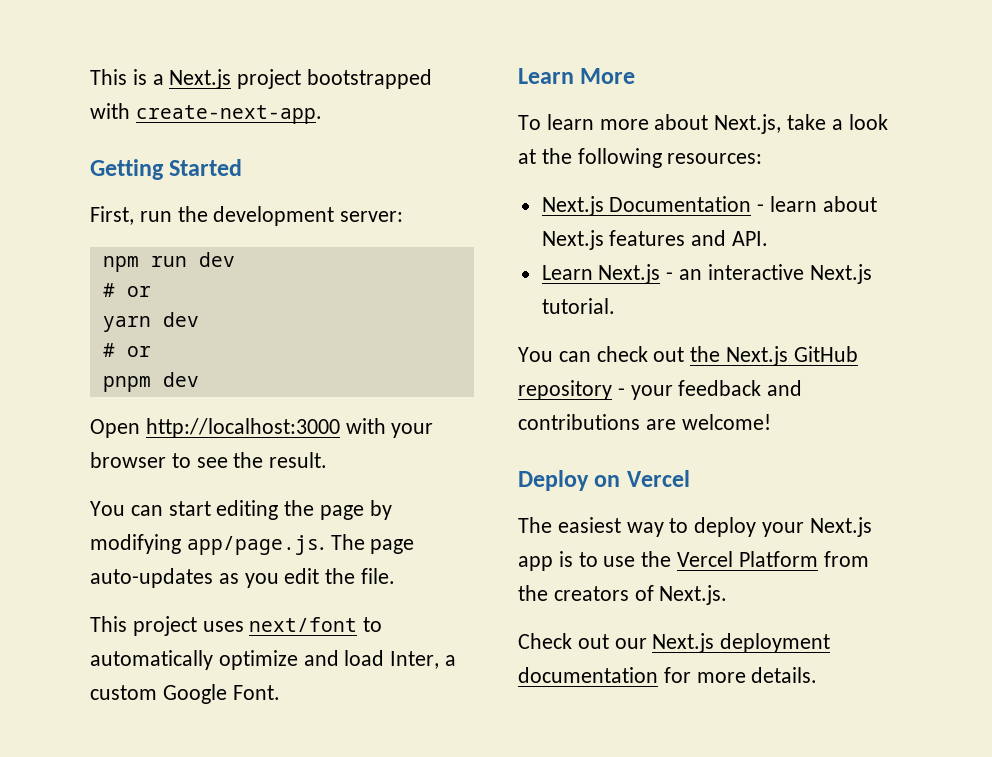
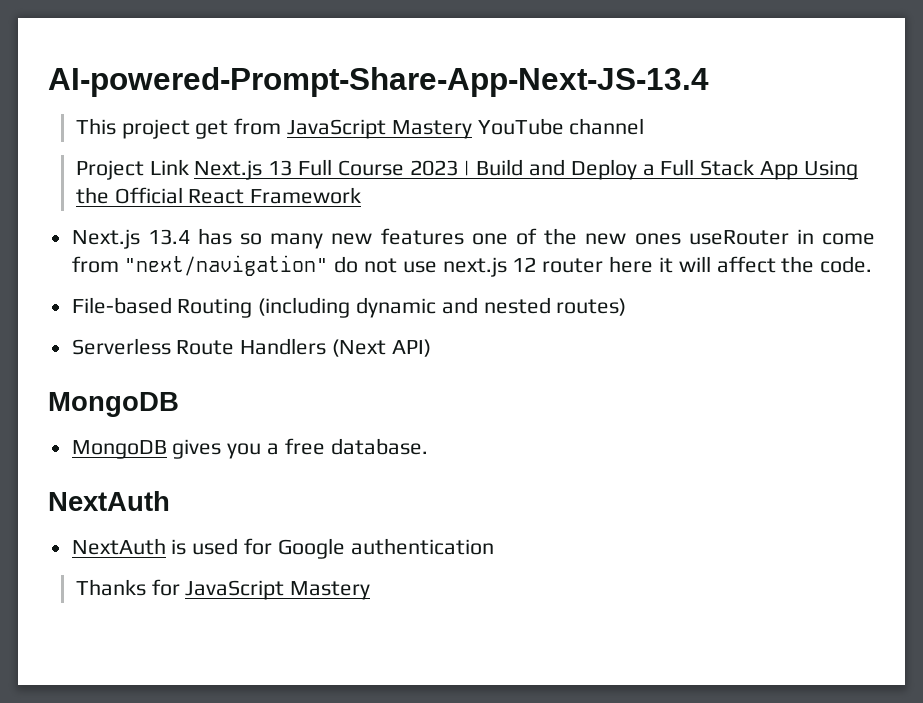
[90,69,433,89] [90,103,322,124] [90,159,243,180] [90,206,404,226] [102,252,235,272] [102,283,151,297] [102,312,199,332] [102,343,151,357] [102,372,199,392] [90,418,434,438] [90,452,328,468] [90,500,392,520] [90,534,415,555] [90,568,396,588] [90,616,383,636] [90,650,457,670] [90,684,280,704] [518,68,636,84] [518,114,888,134] [518,148,763,168] [541,196,877,216] [541,230,769,250] [541,264,872,284] [541,298,615,314] [518,346,858,366] [518,380,803,400] [518,414,771,430] [518,470,690,491] [518,517,872,537] [518,551,869,571] [518,585,728,605] [518,633,831,653] [518,667,818,683] This is a Next.js project bootstrapped with create-next-app. // Getting Started // First, run the development server: // npm run dev // # or // yarn dev // # or // pnpm dev // Open http://localhost:3000 with your browser to see the result. // You can start editing the page by modifying app/page.js. The page auto-updates as you edit the file. // This project uses next/font to automatically optimize and load Inter, a custom Google Font. // Learn More // To learn more about Next.js, take a look at the following resources: // Next.js Documentation - learn about Next.js features and API. // Learn Next.js - an interactive Next.js tutorial. // You can check out the Next.js GitHub repository - your feedback and contributions are welcome! // Deploy on Vercel // The easiest way to deploy your Next.js app is to use the Vercel Platform from the creators of Next.js. // Check out our Next.js deployment documentation for more details. -> [48,67,709,97] [75,118,645,139] [75,159,858,180] [75,187,362,204] [71,228,876,249] [71,255,873,277] [71,297,627,318] [71,338,431,357] [48,392,179,417] [71,438,428,459] [48,491,170,511] [71,538,494,559] [75,579,371,600] AI-powered-Prompt-Share-App-Next-JS-13.4 // This project get from JavaScript Mastery YouTube channel // Project Link Next.js 13 Full Course 2023 | Build and Deploy a Full Stack App Using the Official React Framework // Next.js 13.4 has so many new features one of the new ones useRouter in come from "next/navigation" do not use next.js 12 router here it will affect the code. // File-based Routing (including dynamic and nested routes) // Serverless Route Handlers (Next API) // MongoDB // MongoDB gives you a free database. // NextAuth // NextAuth is used for Google authentication // Thanks for JavaScript Mastery

